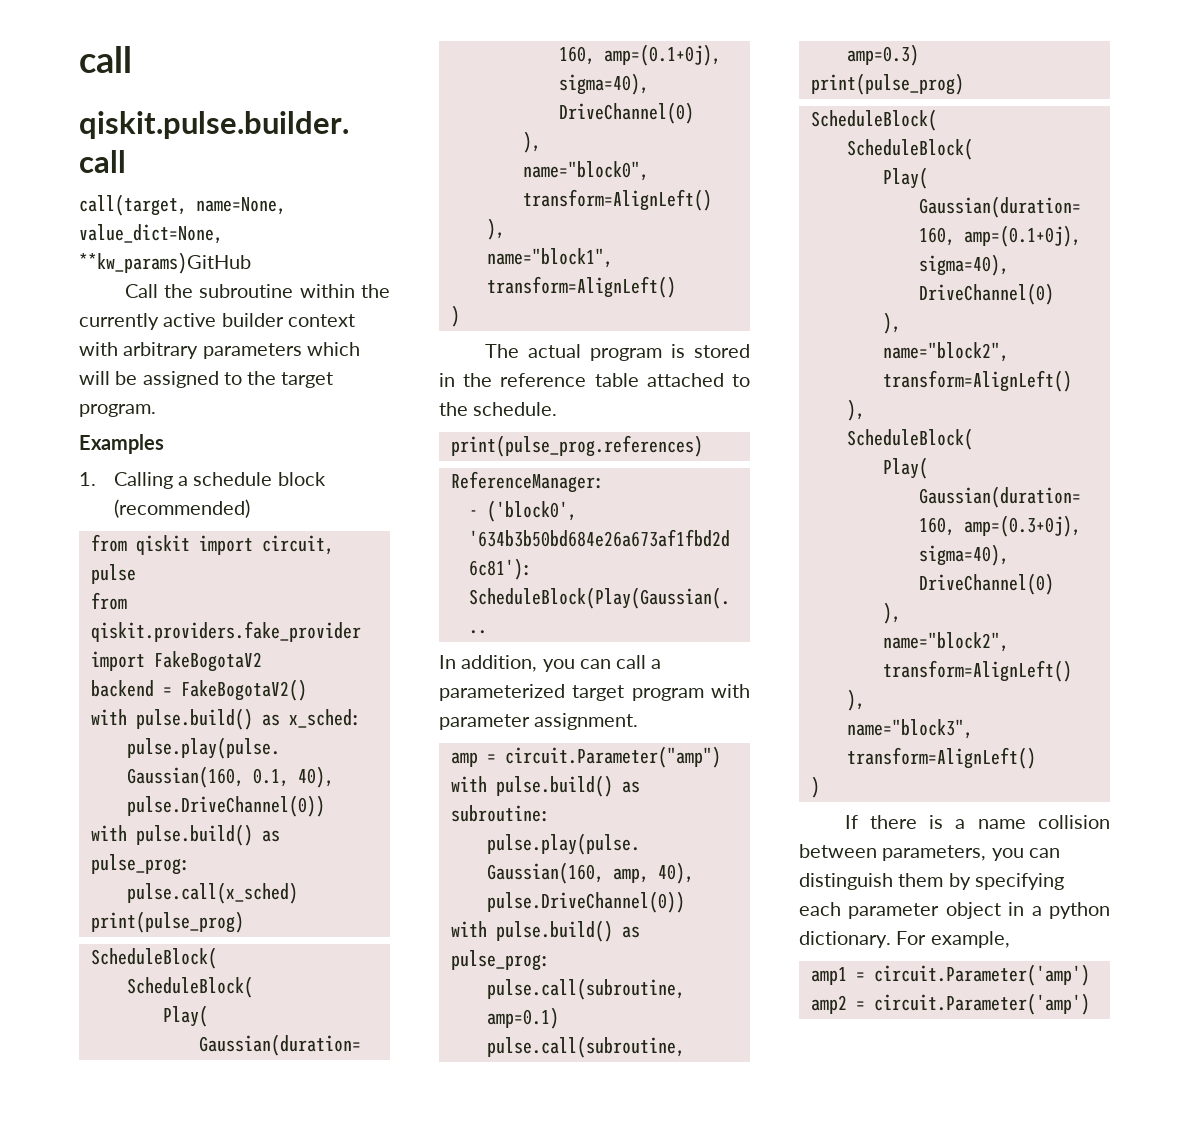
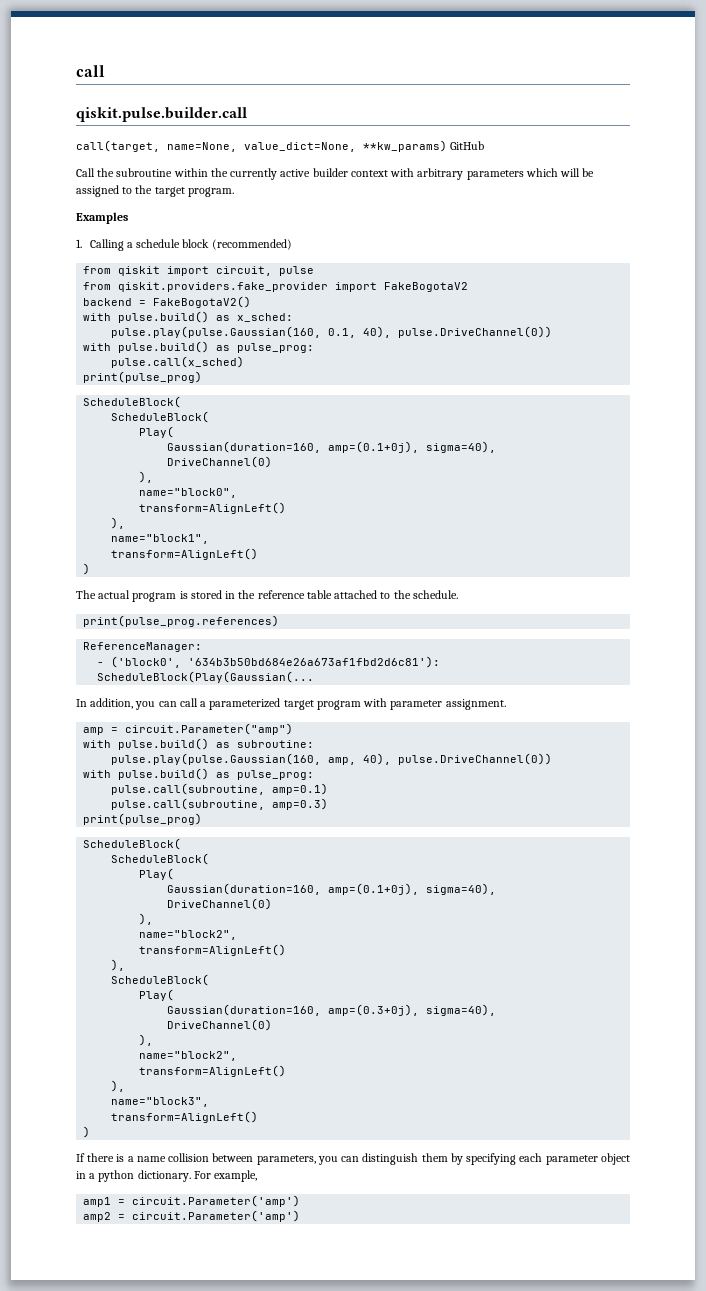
[79,252,251,274] **kw_params)GitHub -> [363,140,485,152] **kw_params) GitHub

